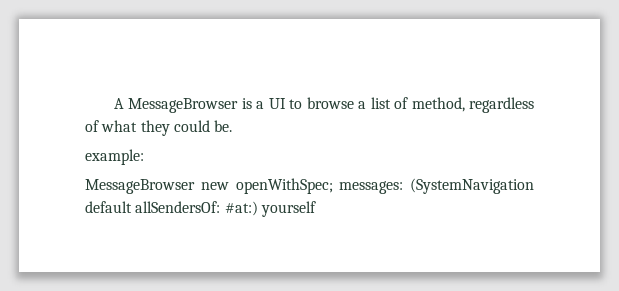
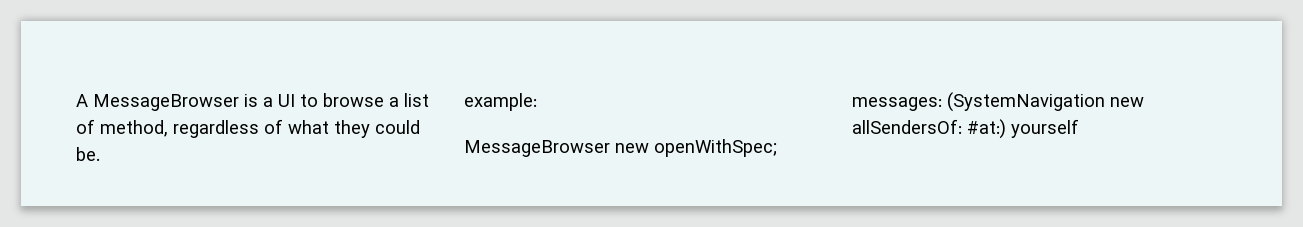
[85,201,132,213] default -> [1110,97,1144,107] new

